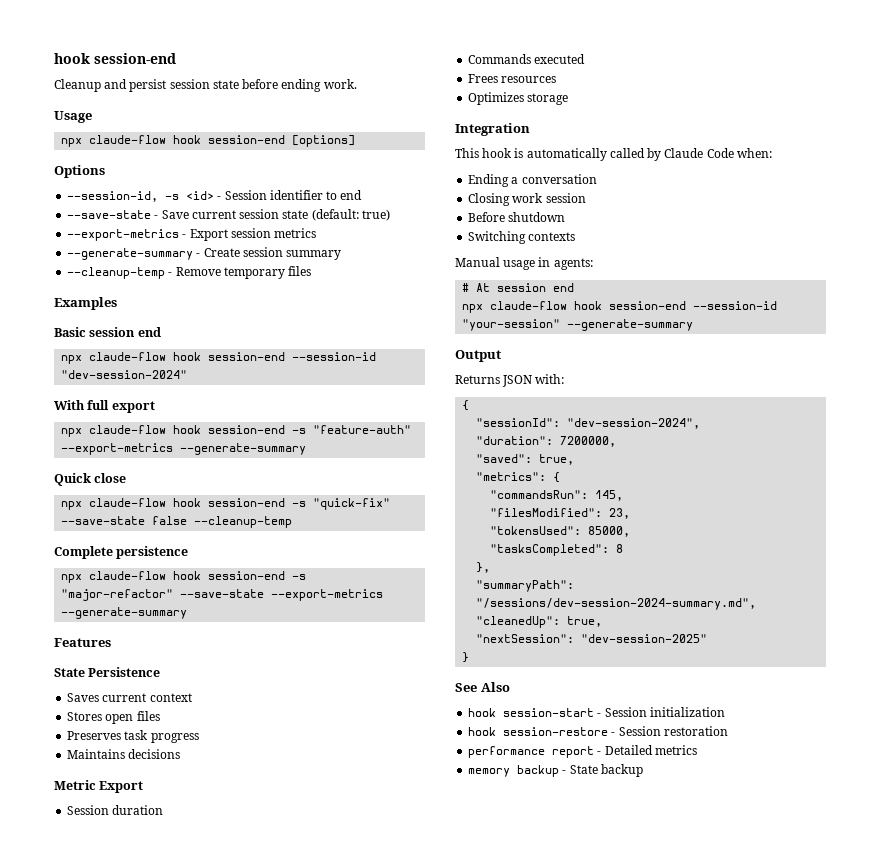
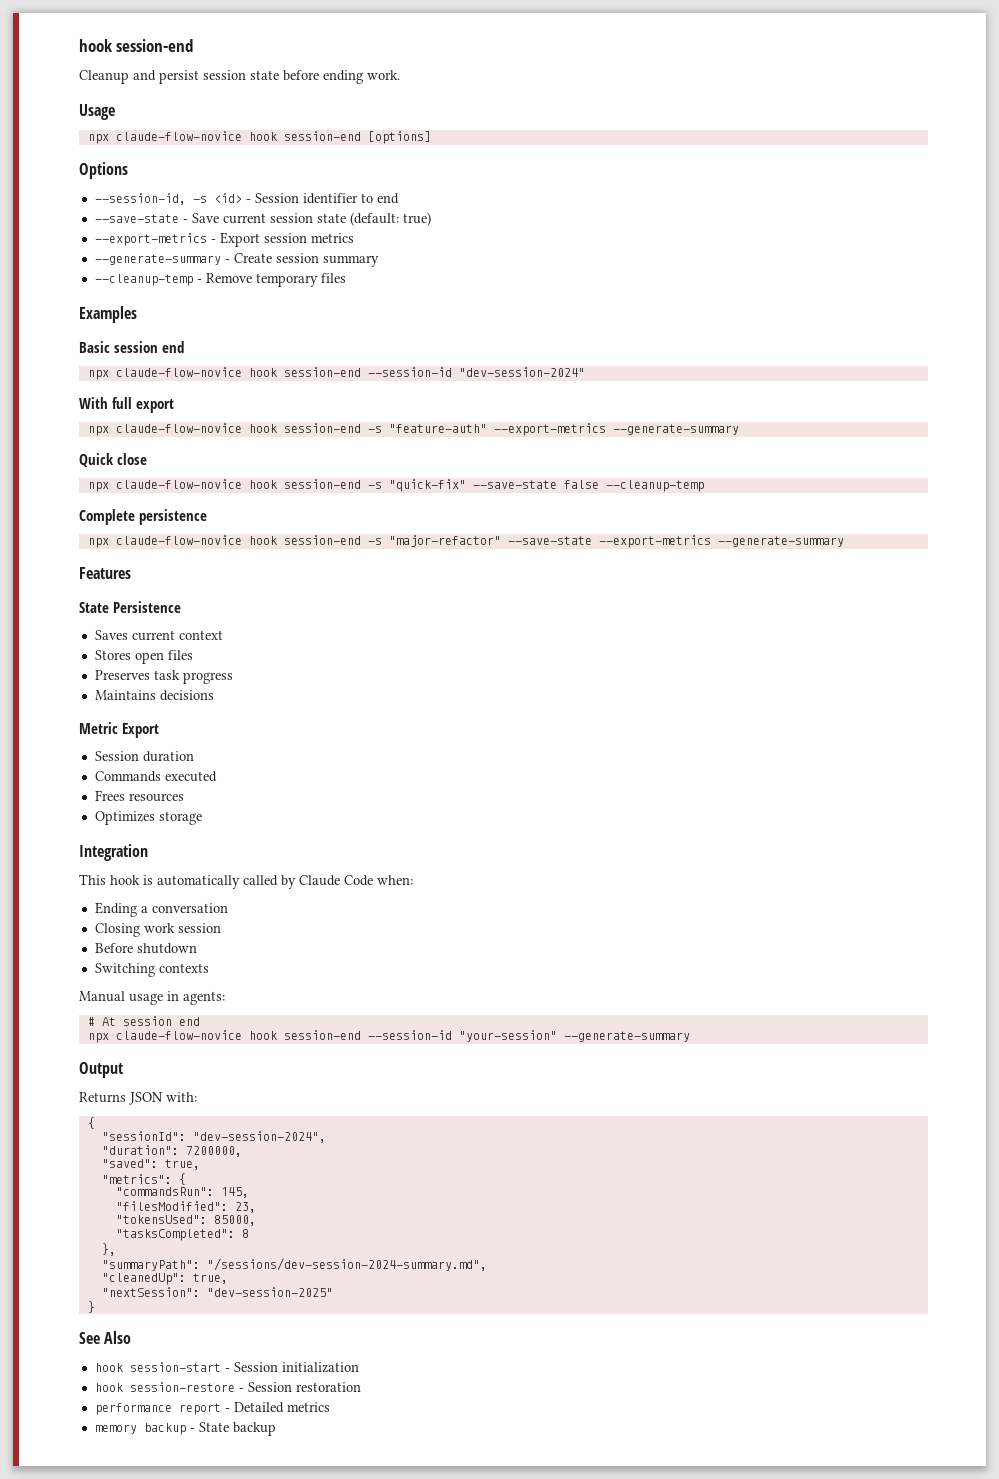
[89,135,167,144] claude-flow -> [115,131,242,141] claude-flow-novice
[89,352,167,361] claude-flow -> [115,367,242,377] claude-flow-novice
[89,425,167,434] claude-flow -> [115,423,242,433] claude-flow-novice
[89,498,167,507] claude-flow -> [115,479,242,489] claude-flow-novice
[89,571,167,580] claude-flow -> [115,535,242,545] claude-flow-novice
[490,301,568,310] claude-flow -> [115,1030,242,1040] claude-flow-novice

